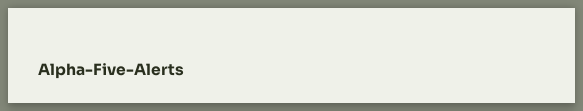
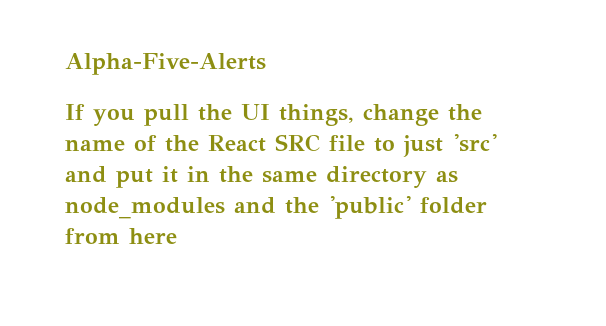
(184, 71) none -> [65,104,482,126] [65,134,497,157] [65,166,458,188] [65,196,487,219] [65,228,177,244] // If you pull the UI things, change the name of the React SRC file to just 'src' and put it in the same directory as node_modules and the 'public' folder from here

